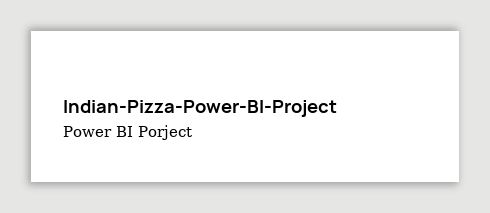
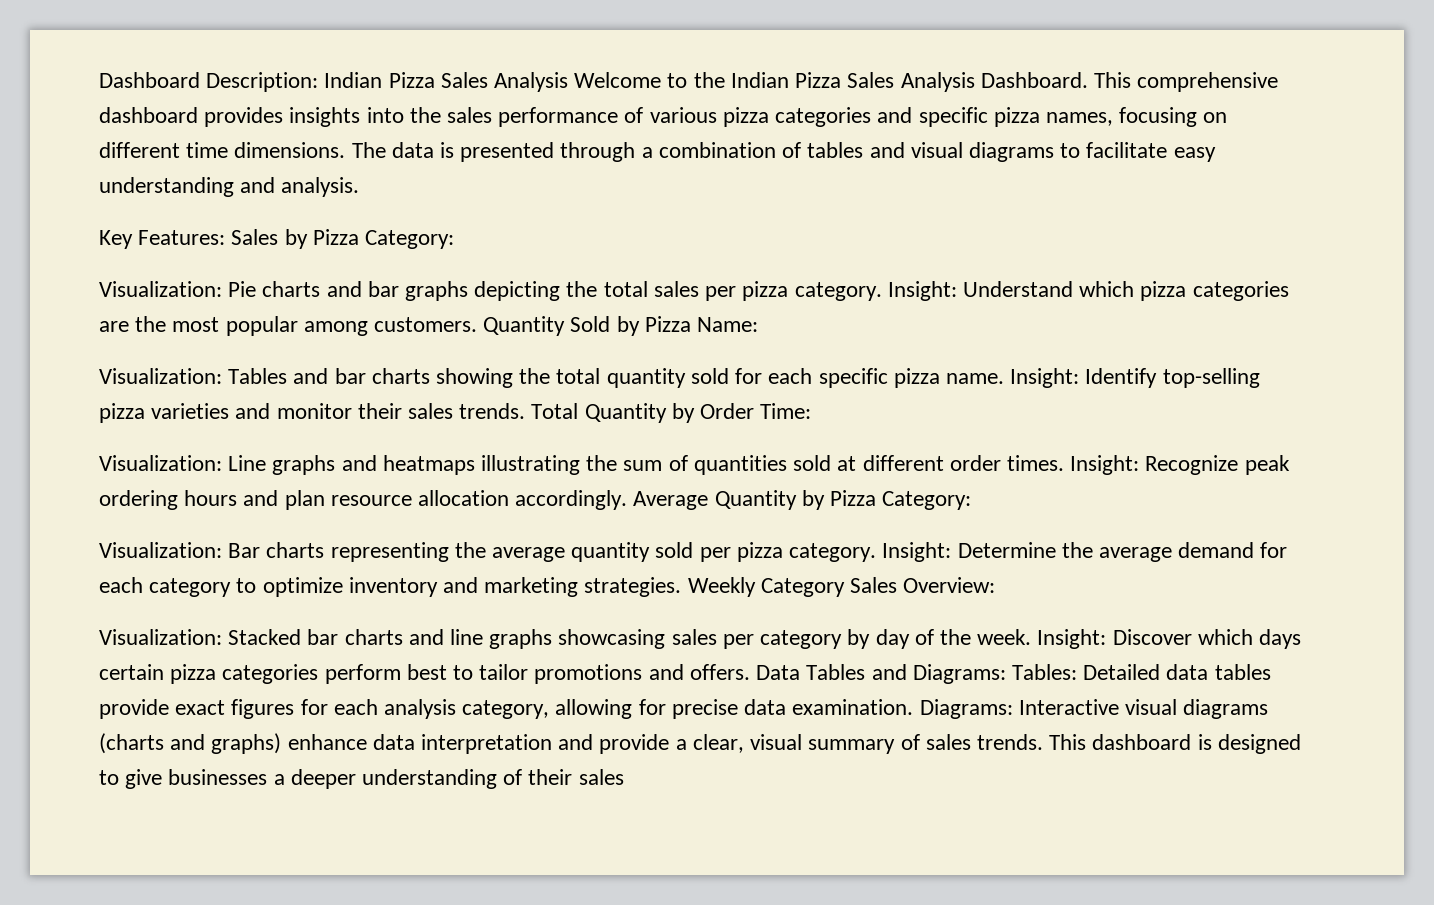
[63,100,337,117] [63,125,192,140] Indian-Pizza-Power-BI-Project // Power BI Porject -> [99,72,1279,92] [99,107,1228,127] [99,142,1216,162] [99,177,360,197] [99,229,455,249] [99,281,1289,301] [99,316,759,336] [99,368,1260,388] [99,403,812,423] [99,455,1290,475] [99,490,972,510] [99,542,1288,562] [99,577,996,597] [99,629,1301,649] [99,664,1271,684] [99,699,1269,719] [99,733,1301,754] [99,769,624,789] Dashboard Description: Indian Pizza Sales Analysis Welcome to the Indian Pizza Sales Analysis Dashboard. This comprehensive dashboard provides insights into the sales performance of various pizza categories and specific pizza names, focusing on different time dimensions. The data is presented through a combination of tables and visual diagrams to facilitate easy understanding and analysis. // Key Features: Sales by Pizza Category: // Visualization: Pie charts and bar graphs depicting the total sales per pizza category. Insight: Understand which pizza categories are the most popular among customers. Quantity Sold by Pizza Name: // Visualization: Tables and bar charts showing the total quantity sold for each specific pizza name. Insight: Identify top-selling pizza varieties and monitor their sales trends. Total Quantity by Order Time: // Visualization: Line graphs and heatmaps illustrating the sum of quantities sold at different order times. Insight: Recognize peak ordering hours and plan resource allocation accordingly. Average Quantity by Pizza Category: // Visualization: Bar charts representing the average quantity sold per pizza category. Insight: Determine the average demand for each category to optimize inventory and marketing strategies. Weekly Category Sales Overview: // Visualization: Stacked bar charts and line graphs showcasing sales per category by day of the week. Insight: Discover which days certain pizza categories perform best to tailor promotions and offers. Data Tables and Diagrams: Tables: Detailed data tables provide exact figures for each analysis category, allowing for precise data examination. Diagrams: Interactive visual diagrams (charts and graphs) enhance data interpretation and provide a clear, visual summary of sales trends. This dashboard is designed to give businesses a deeper understanding of their sales

